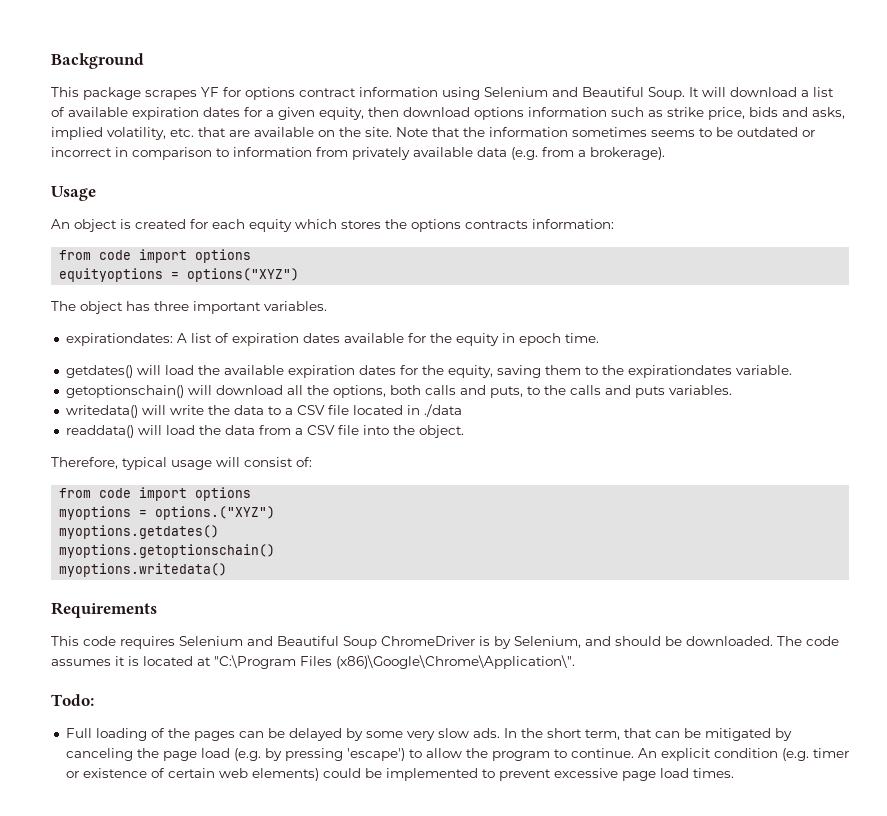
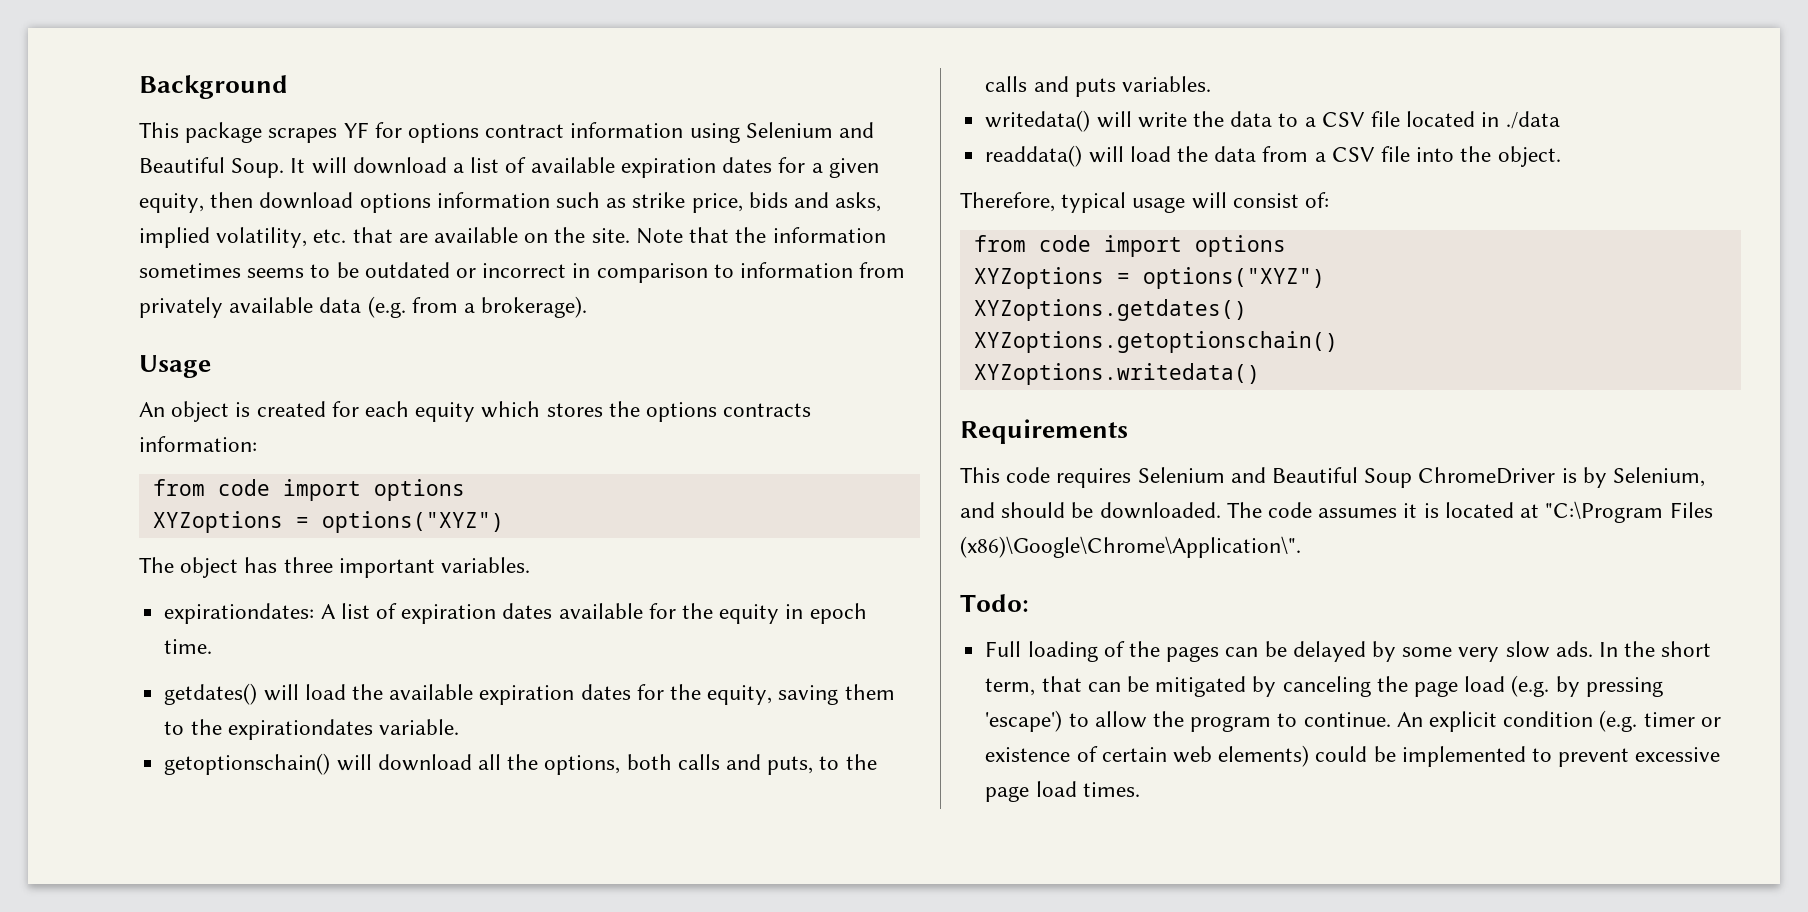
[59,268,164,282] equityoptions -> [152,511,283,533] XYZoptions
[59,506,276,520] [59,525,220,539] [59,544,276,558] [59,563,228,577] myoptions = options.("XYZ") // myoptions.getdates() // myoptions.getoptionschain() // myoptions.writedata() -> [973,267,1325,289] [973,299,1247,321] [973,331,1338,353] [973,363,1260,385] XYZoptions = options("XYZ") // XYZoptions.getdates() // XYZoptions.getoptionschain() // XYZoptions.writedata()

